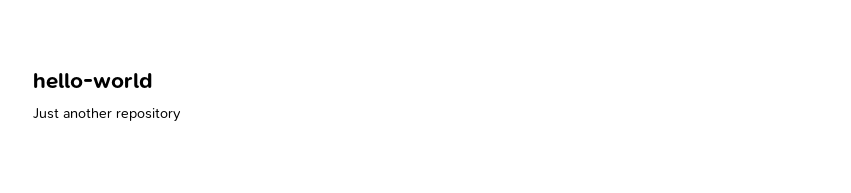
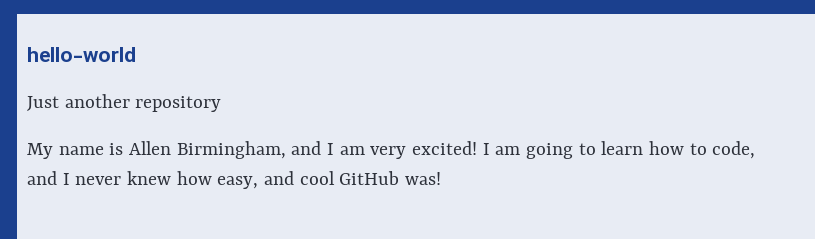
(181, 115) none -> [27,141,756,159] [27,171,442,189] // My name is Allen Birmingham, and I am very excited! I am going to learn how to code, and I never knew how easy, and cool GitHub was!

